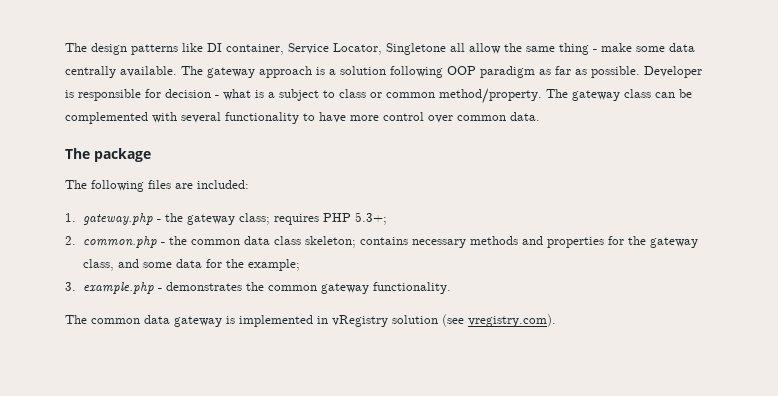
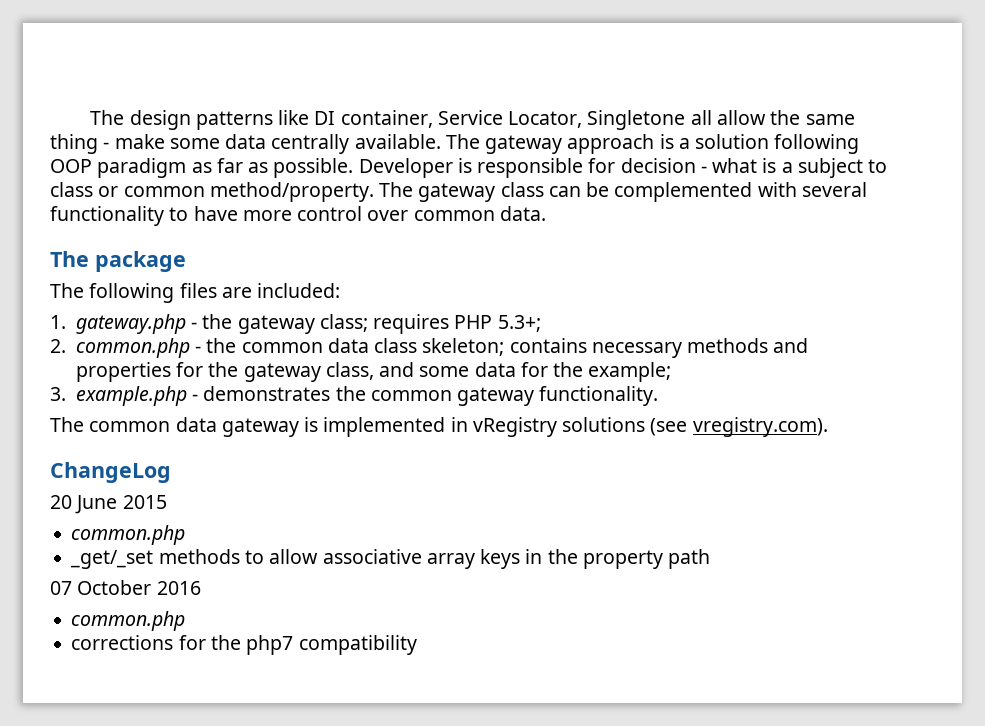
[392,315,438,324] solution -> [562,417,646,432] solutions
(556, 320) none -> [50,462,171,483] [50,495,167,514] [71,525,186,545] [70,549,711,569] [50,580,201,595] [71,611,186,631] [71,635,417,655] // ChangeLog // 20 June 2015 // common.php // _get/_set methods to allow associative array keys in the property path // 07 October 2016 // common.php // corrections for the php7 compatibility

